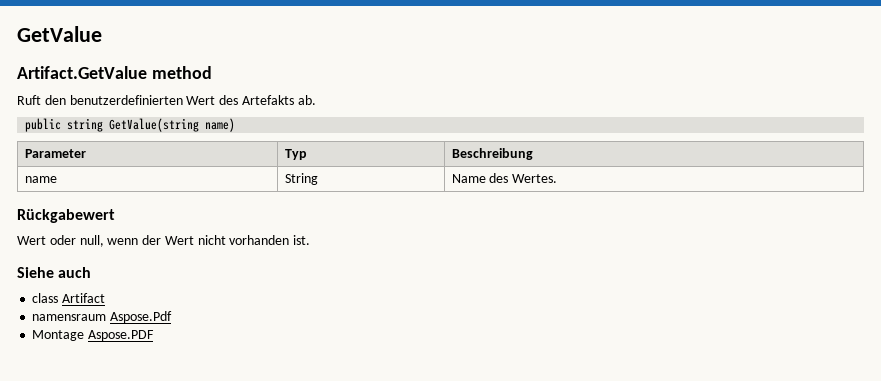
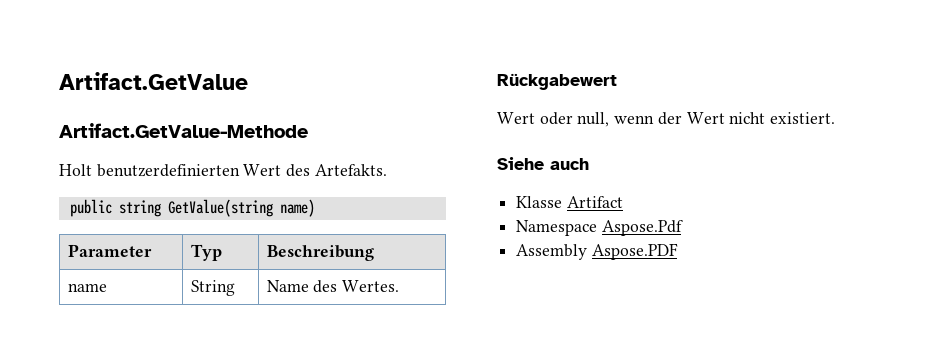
[17,26,102,42] [17,66,212,79] [17,95,66,105] GetValue // Artifact.GetValue method // Ruft den -> [59,72,248,90] [59,123,308,138] [59,164,92,176] Artifact.GetValue // Artifact.GetValue-Methode // Holt
[241,95,316,105] Artefakts ab. -> [314,164,387,176] Artefakts.
[229,235,311,245] vorhanden ist. -> [770,112,836,124] existiert.
[32,293,59,303] class -> [516,196,563,208] Klasse
[32,314,107,321] namensraum -> [516,220,598,236] Namespace
[32,330,85,341] Montage -> [516,244,588,260] Assembly

